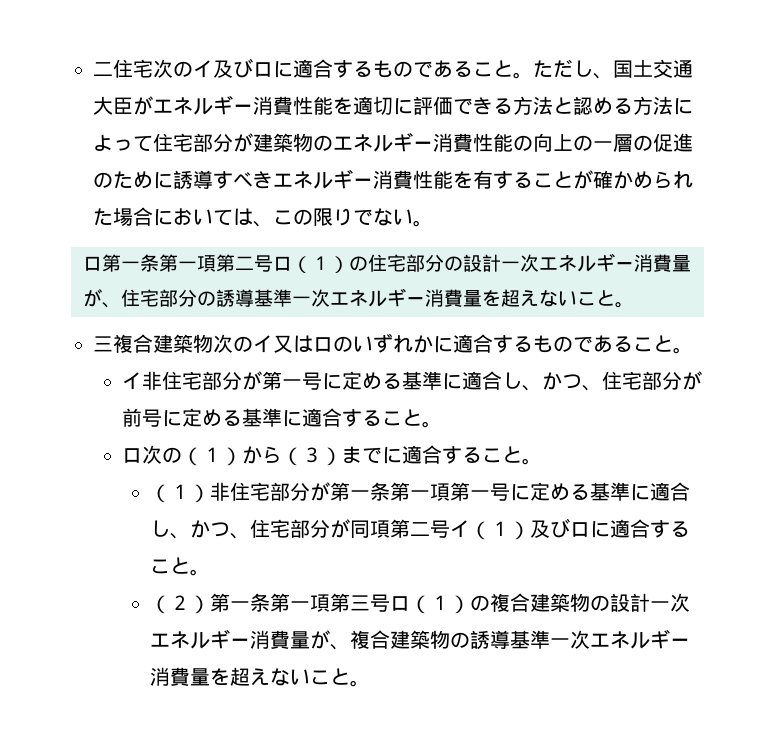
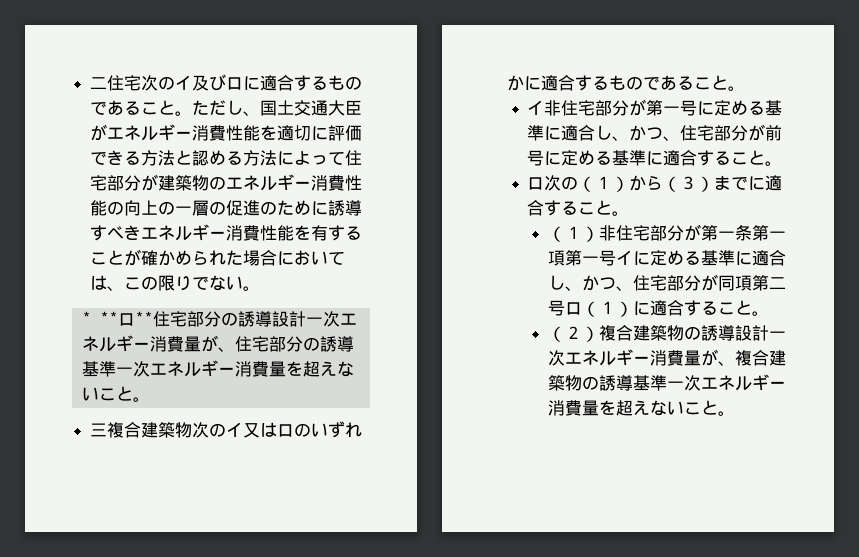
[83,254,463,273] ロ第一条第一項第二号ロ（１）の住宅部分の -> [81,311,272,327] * **ロ**住宅部分の誘導
(511, 492) none -> [615,250,633,265] イ
[450,518,591,540] イ（１）及びロ -> [564,301,633,317] ロ（１）
[210,593,611,614] 第一条第一項第三号ロ（１）の複合建築物の -> [598,325,735,341] 複合建築物の誘導

